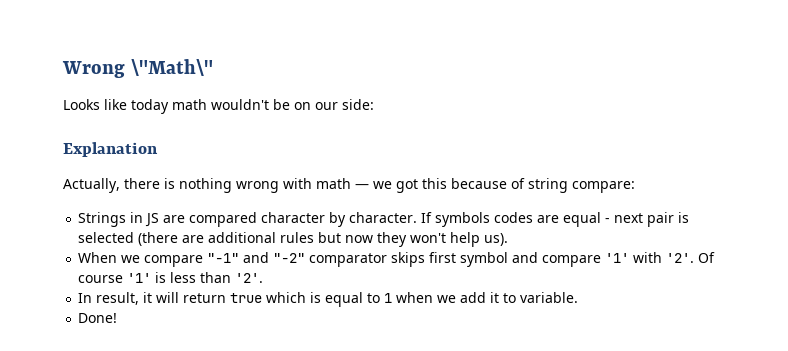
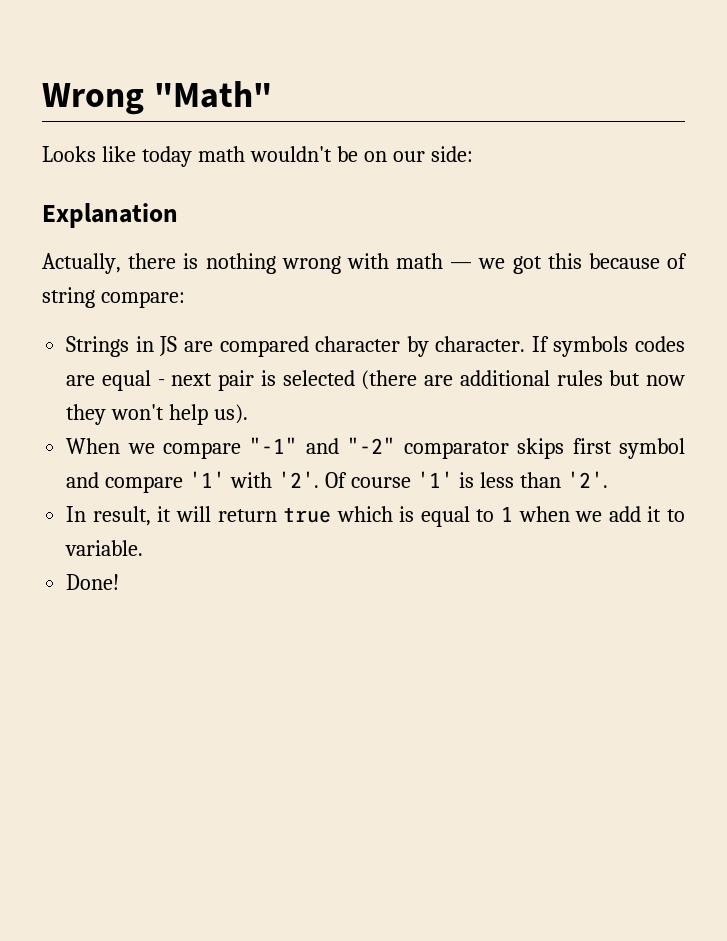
[130,59,213,76] \"Math\" -> [153,81,272,108] "Math"

